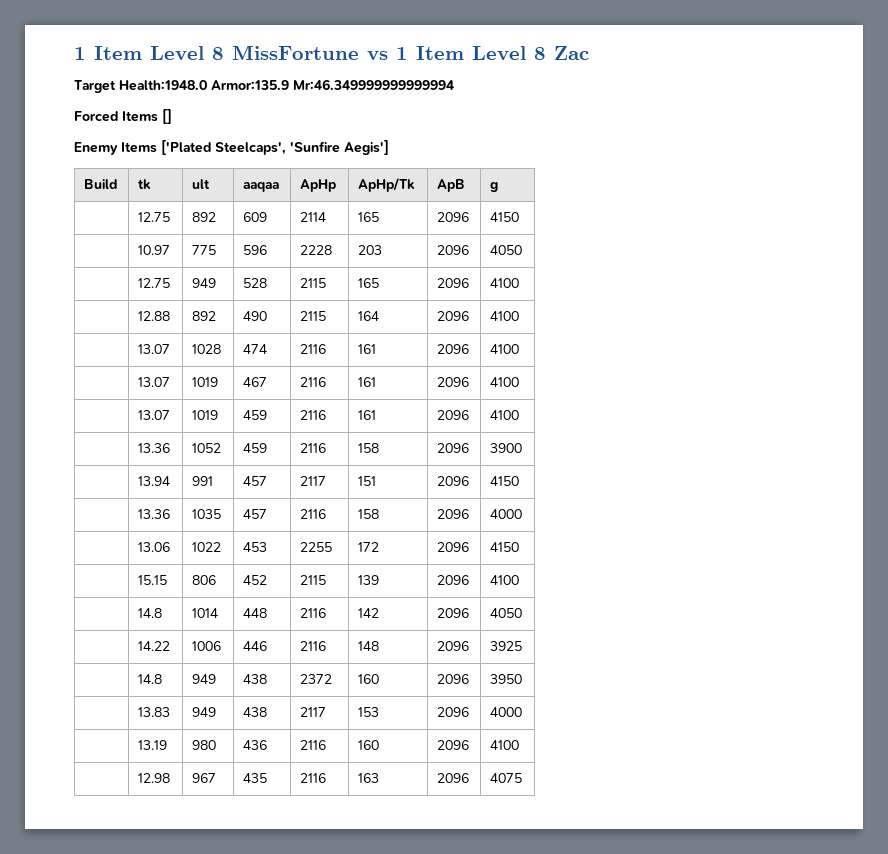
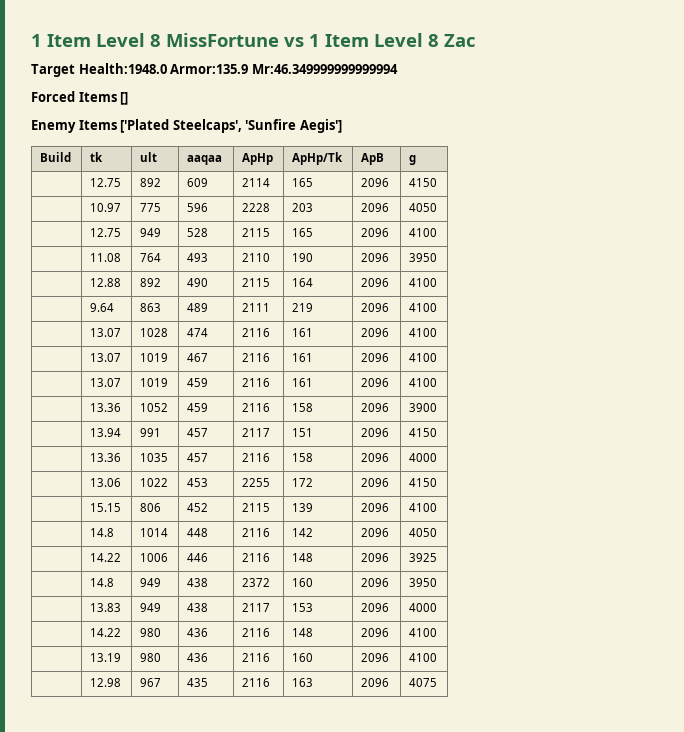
(520, 283) none -> [90,253,122,262] [140,253,162,262] [187,253,209,262] [242,253,271,262] [292,253,314,262] [361,253,390,262] [409,253,438,262] // | 11.08 | 764 | 493 | 2110 | 190 | 2096 | 3950
(520, 316) none -> [90,303,115,312] [140,303,162,312] [187,303,209,312] [242,303,271,312] [292,303,314,312] [361,303,390,312] [409,303,438,312] // | 9.64 | 863 | 489 | 2111 | 219 | 2096 | 4100
(523, 712) none -> [90,628,122,637] [140,628,162,637] [187,628,209,637] [242,628,271,637] [292,628,314,637] [361,628,390,637] [409,628,438,637] // | 14.22 | 980 | 436 | 2116 | 148 | 2096 | 4100

